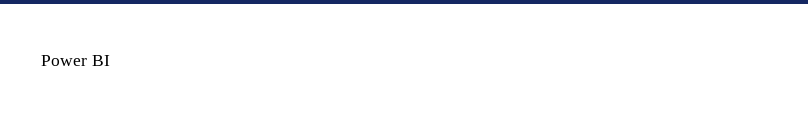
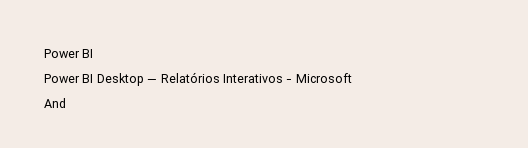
[41,55,110,66] Power BI -> [44,49,94,58] [44,72,352,86] [44,98,66,108] Power BI // Power BI Desktop — Relatórios Interativos - Microsoft // And

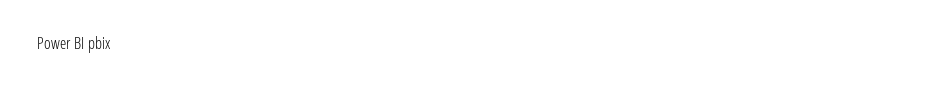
[44,49,94,58] [44,72,352,86] [44,98,66,108] Power BI // Power BI Desktop — Relatórios Interativos - Microsoft // And -> [37,36,112,53] Power BI pbix

